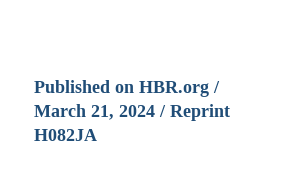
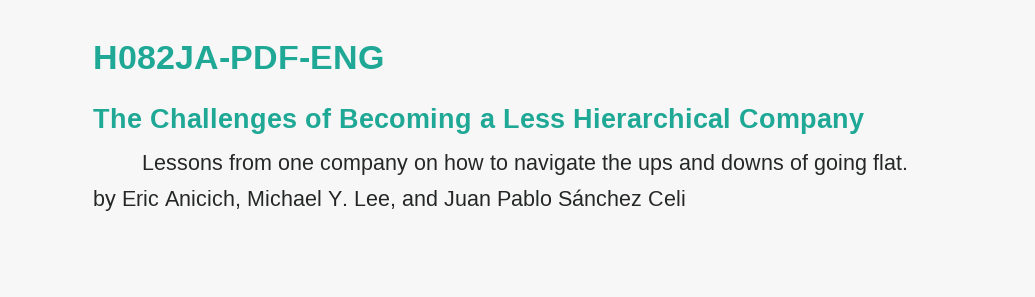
[34,80,220,97] [34,104,230,121] [34,129,97,141] Published on HBR.org / March 21, 2024 / Reprint H082JA -> [93,46,384,69] [93,108,864,134] [141,154,908,175] [93,189,686,211] H082JA-PDF-ENG // The Challenges of Becoming a Less Hierarchical Company // Lessons from one company on how to navigate the ups and downs of going flat. by Eric Anicich, Michael Y. Lee, and Juan Pablo Sánchez Celi

